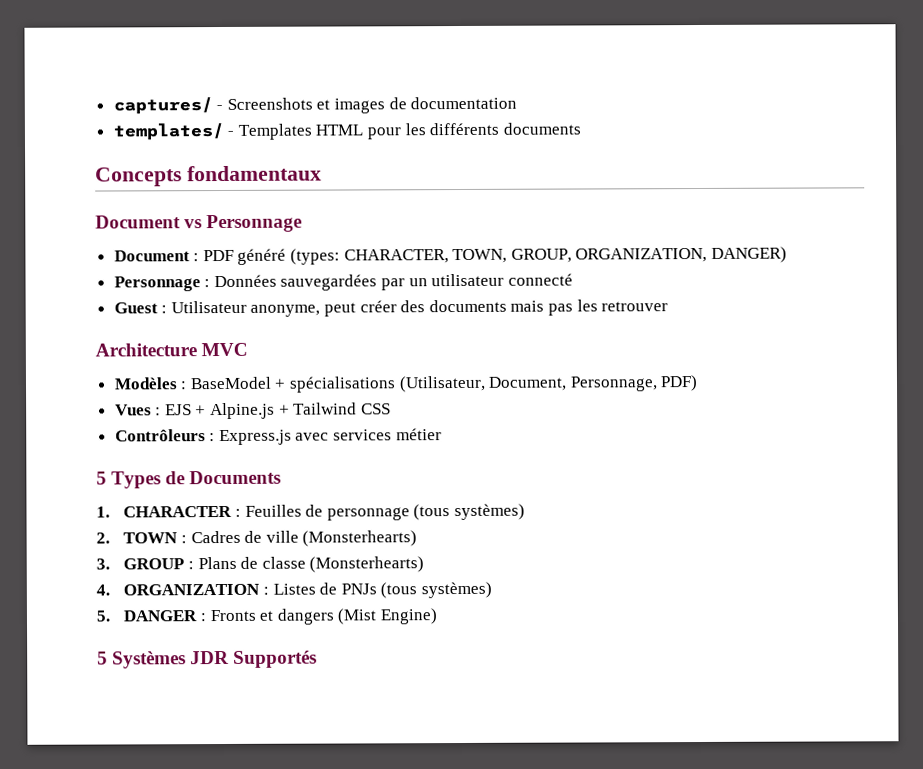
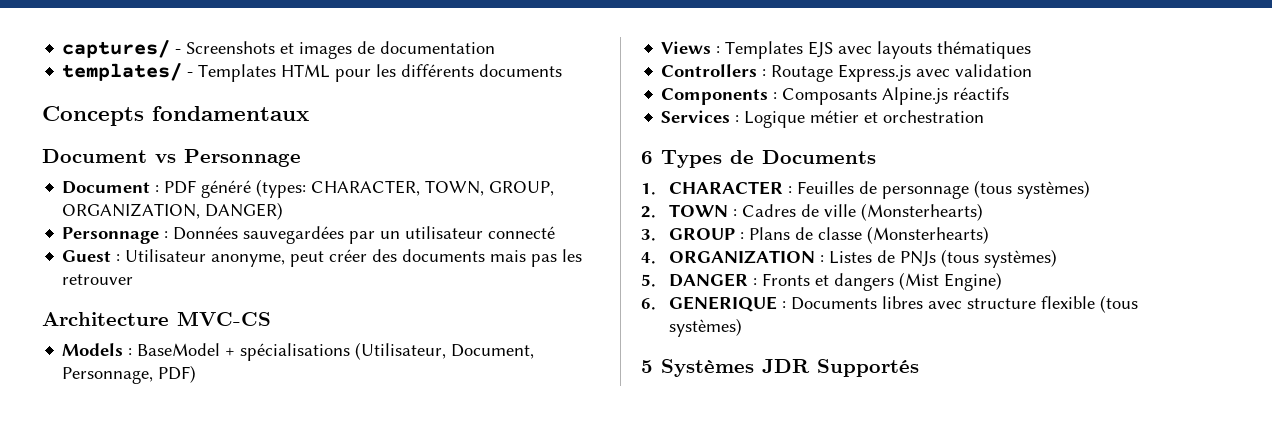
[201,342,249,357] [113,377,178,390] MVC // Modèles -> [177,311,271,326] [62,343,124,356] MVC-CS // Models
[114,402,391,420] [114,428,442,446] [96,471,107,485] Vues : EJS + Alpine.js + Tailwind CSS // Contrôleurs : Express.js avec services métier // 5 -> [661,41,1032,59] [661,64,1033,82] [661,87,1010,105] [661,110,985,128] [641,151,653,164] Views : Templates EJS avec layouts thématiques // Controllers : Routage Express.js avec validation // Components : Composants Alpine.js réactifs // Services : Logique métier et orchestration // 6
(438, 616) none -> [641,295,1139,313] [669,318,743,337] // 6. GENERIQUE : Documents libres avec structure flexible (tous systèmes)

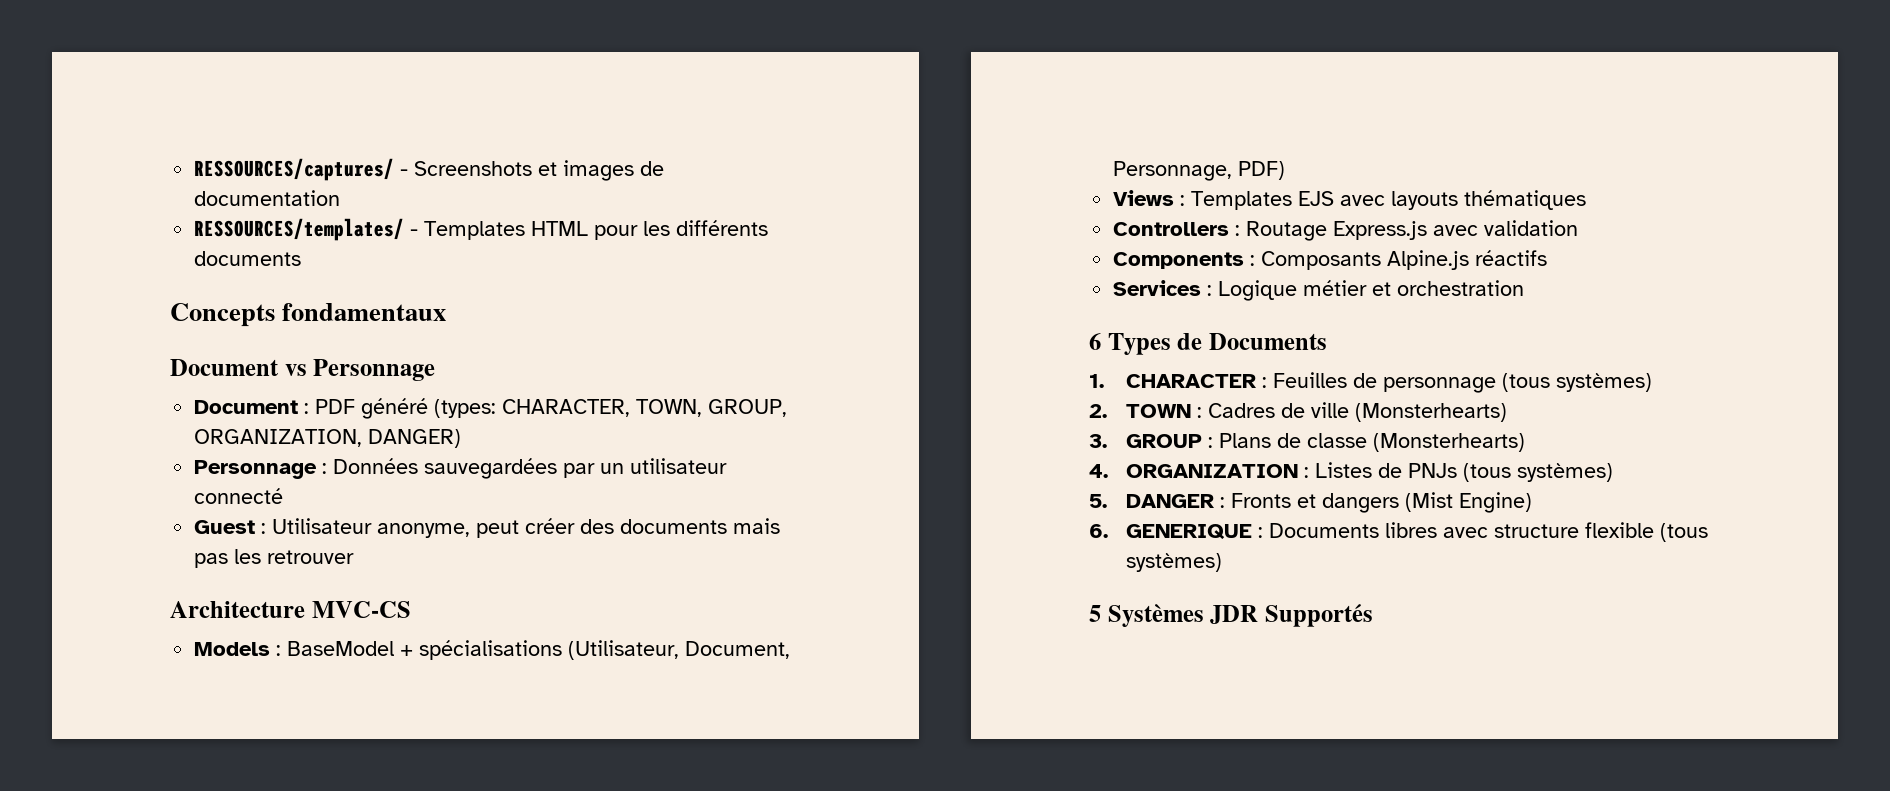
[62,40,171,58] captures/ -> [194,158,395,181] RESSOURCES/captures/
[62,63,183,81] templates/ -> [194,218,405,241] RESSOURCES/templates/

